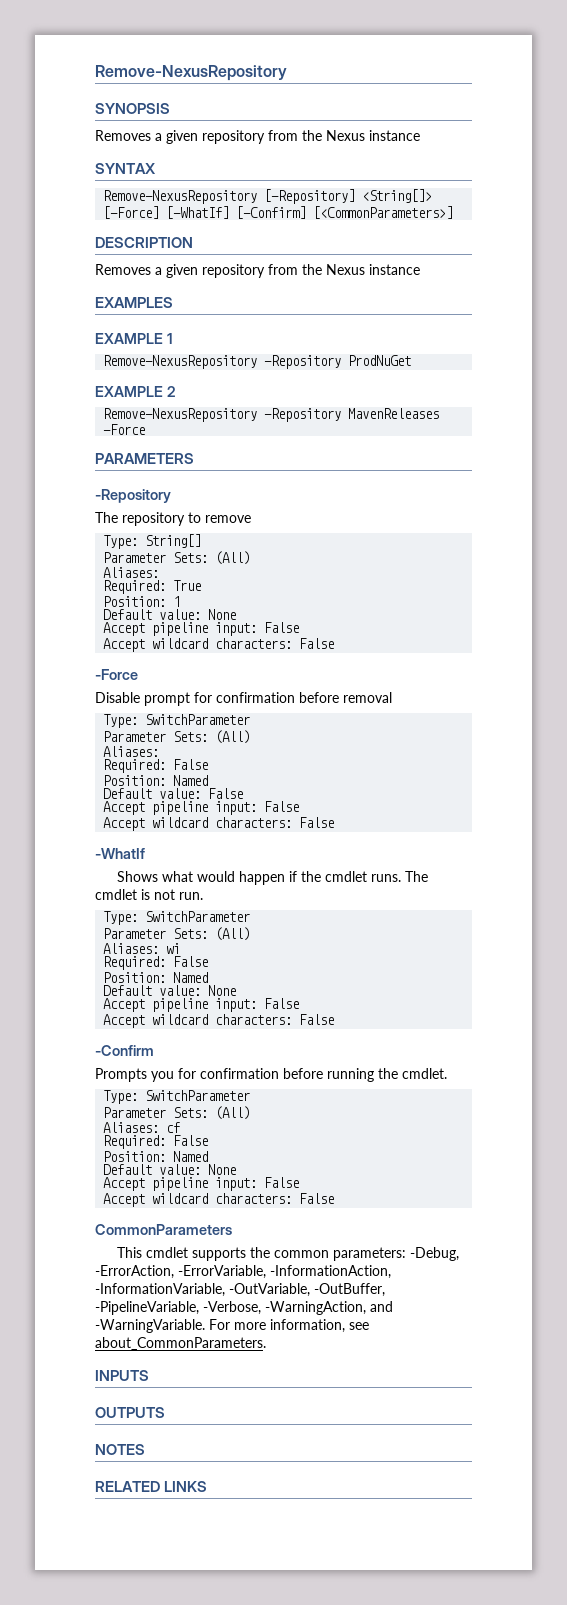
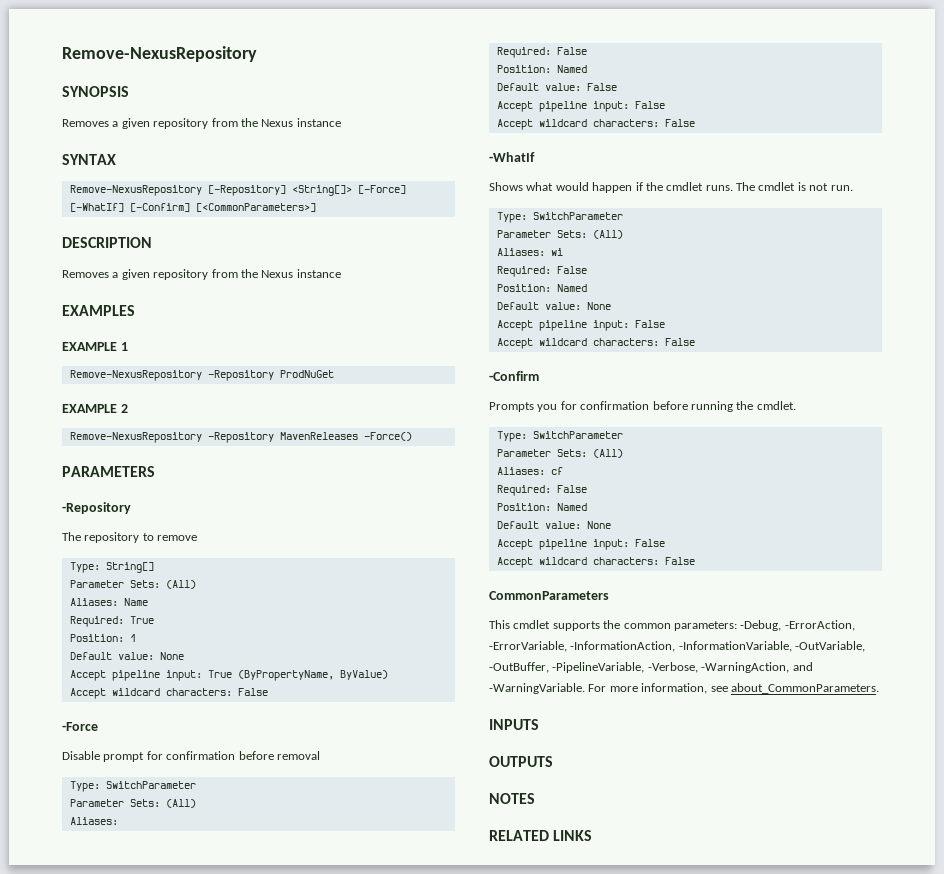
[103,424,146,435] -Force -> [363,432,412,441] -Force()
(160, 572) none -> [123,598,148,606] Name
[264,622,300,633] False -> [207,670,388,681] True (ByPropertyName, ByValue)

